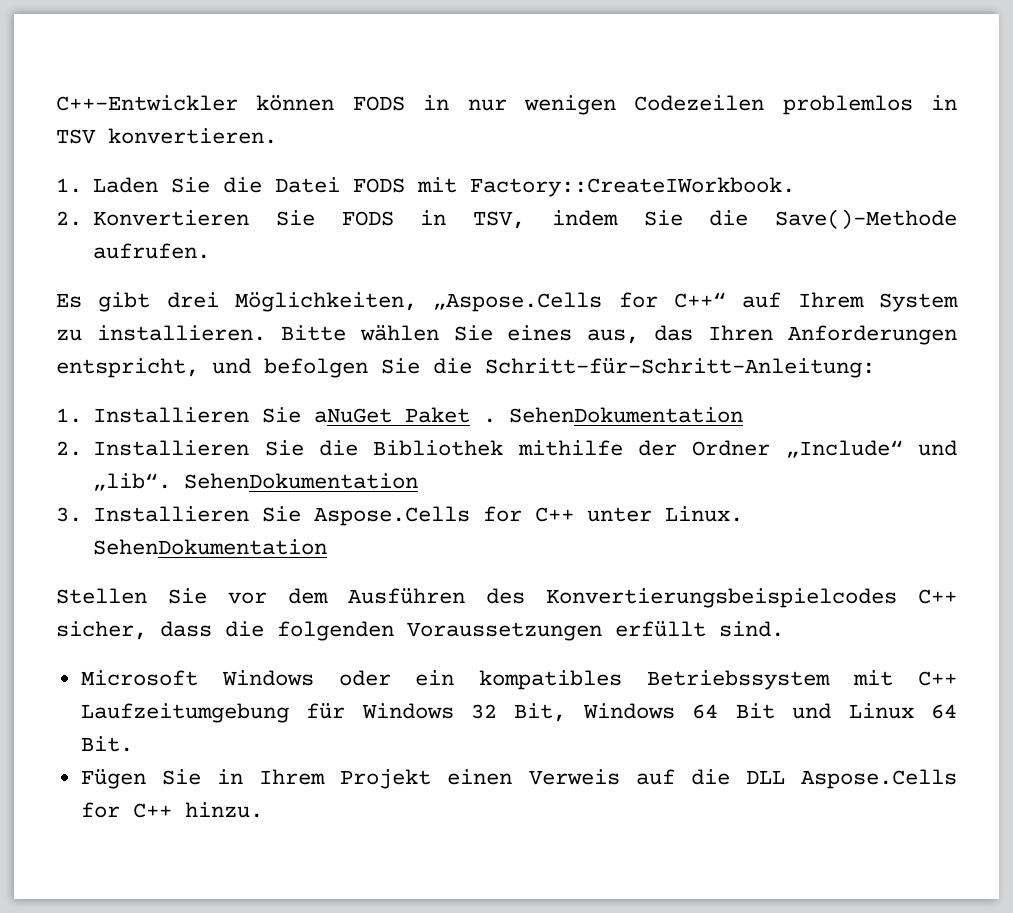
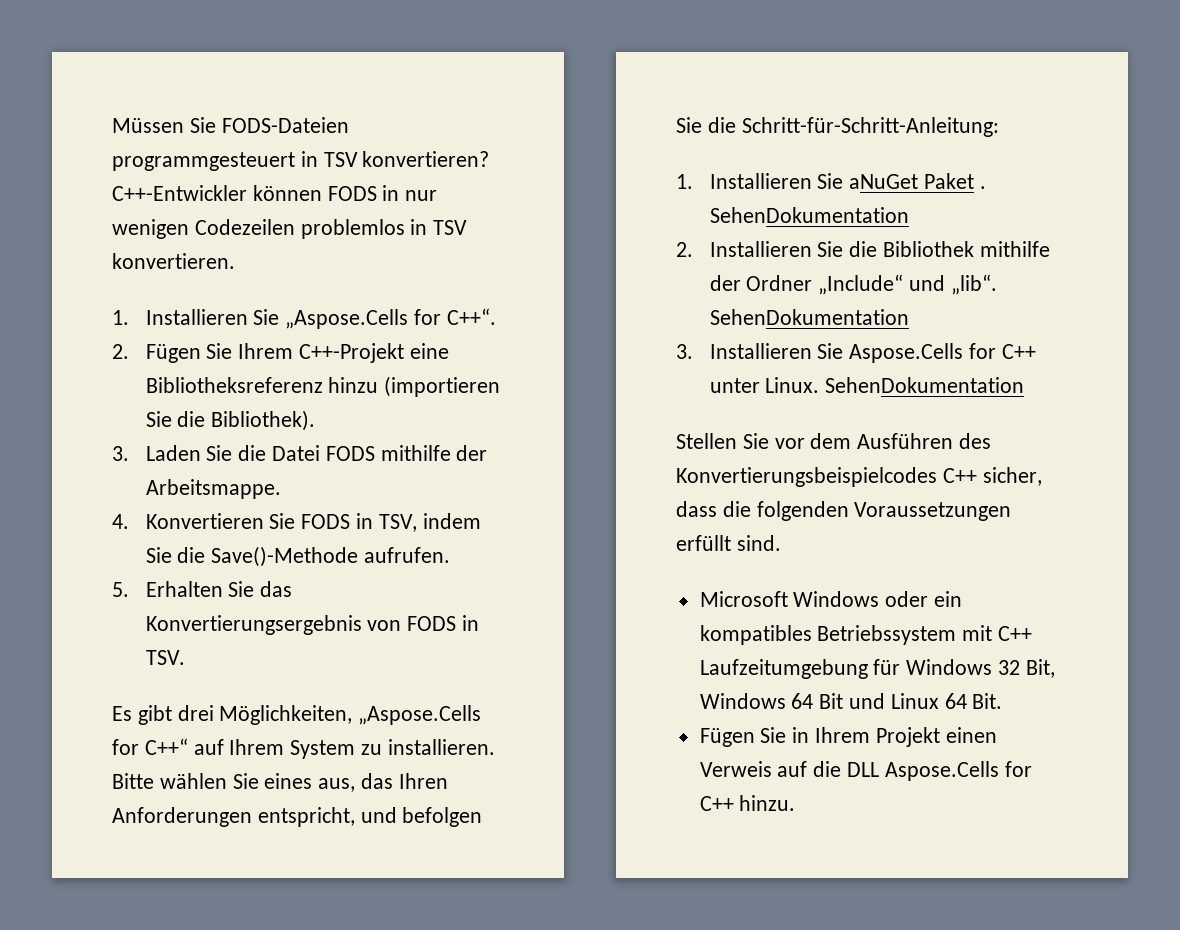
(56, 103) none -> [112,117,349,133] [112,151,490,171] Müssen Sie FODS-Dateien programmgesteuert in TSV konvertieren?
(82, 185) none -> [145,308,496,329] [112,343,449,363] [145,376,501,397] [145,410,316,431] [112,446,129,461] Installieren Sie „Aspose.Cells for C++“. // 2. Fügen Sie Ihrem C++-Projekt eine Bibliotheksreferenz hinzu (importieren Sie die Bibliothek). // 3.
[417,177,796,197] [56,211,82,226] mit Factory::CreateIWorkbook. // 2. -> [380,445,488,461] [145,479,281,499] [112,514,129,529] mithilfe der Arbeitsmappe. // 4.
(211, 251) none -> [112,581,293,597] [145,615,480,635] [145,650,185,665] // 5. Erhalten Sie das Konvertierungsergebnis von FODS in TSV.

